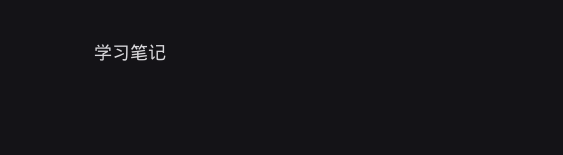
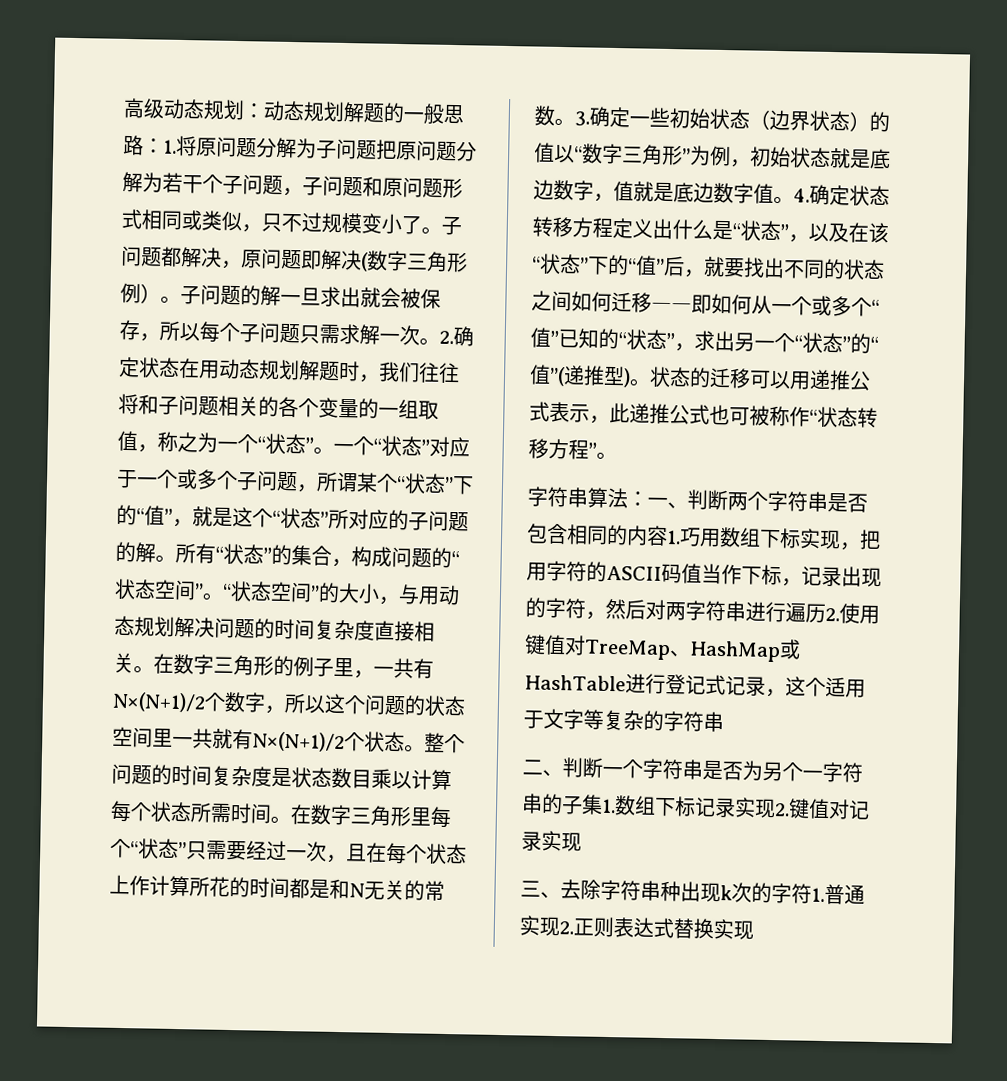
[94,44,166,61] 学习笔记 -> [123,97,465,124] [123,134,477,162] [122,171,463,199] [121,208,462,236] [121,245,468,273] [120,282,441,309] [119,319,474,347] [118,356,460,384] [118,393,439,420] [117,430,470,458] [116,468,474,495] [116,504,469,532] [115,541,460,569] [114,578,460,606] [114,615,435,642] [113,652,434,679] [112,691,466,716] [112,726,465,754] [111,763,452,791] [110,800,452,829] [110,838,467,865] [109,874,445,901] [534,105,890,133] [533,142,891,170] [533,179,890,206] [532,216,889,244] [531,253,885,280] [531,290,880,317] [530,327,879,354] [529,364,871,391] [529,401,878,428] [528,438,617,461] [527,486,868,513] [526,523,881,551] [526,560,882,587] [525,597,880,624] [524,634,801,663] [524,673,866,698] [523,708,724,733] [522,757,863,783] [521,793,870,820] [521,830,582,852] [520,879,865,905] [519,915,755,940] 高级动态规划：动态规划解题的一般思路：1.将原问题分解为子问题把原问题分解为若干个子问题，子问题和原问题形式相同或类似，只不过规模变小了。子问题都解决，原问题即解决(数字三角形例）。子问题的解一旦求出就会被保存，所以每个子问题只需求解一次。2.确定状态在用动态规划解题时，我们往往将和子问题相关的各个变量的一组取值，称之为一个“状态”。一个“状态”对应于一个或多个子问题，所谓某个“状态”下的“值”，就是这个“状态”所对应的子问题的解。所有“状态”的集合，构成问题的“状态空间”。“状态空间”的大小，与用动态规划解决问题的时间复杂度直接相关。在数字三角形的例子里，一共有N×(N+1)/2个数字，所以这个问题的状态空间里一共就有N×(N+1)/2个状态。整个问题的时间复杂度是状态数目乘以计算每个状态所需时间。在数字三角形里每个“状态”只需要经过一次，且在每个状态上作计算所花的时间都是和N无关的常数。3.确定一些初始状态（边界状态）的值以“数字三角形”为例，初始状态就是底边数字，值就是底边数字值。4.确定状态转移方程定义出什么是“状态”，以及在该“状态”下的“值”后，就要找出不同的状态之间如何迁移――即如何从一个或多个“值”已知的“状态”，求出另一个“状态”的“值”(递推型)。状态的迁移可以用递推公式表示，此递推公式也可被称作“状态转移方程”。 // 字符串算法：一、判断两个字符串是否包含相同的内容1.巧用数组下标实现，把用字符的ASCII码值当作下标，记录出现的字符，然后对两字符串进行遍历2.使用键值对TreeMap、HashMap或HashTable进行登记式记录，这个适用于文字等复杂的字符串 // 二、判断一个字符串是否为另个一字符串的子集1.数组下标记录实现2.键值对记录实现 // 三、去除字符串种出现k次的字符1.普通实现2.正则表达式替换实现

